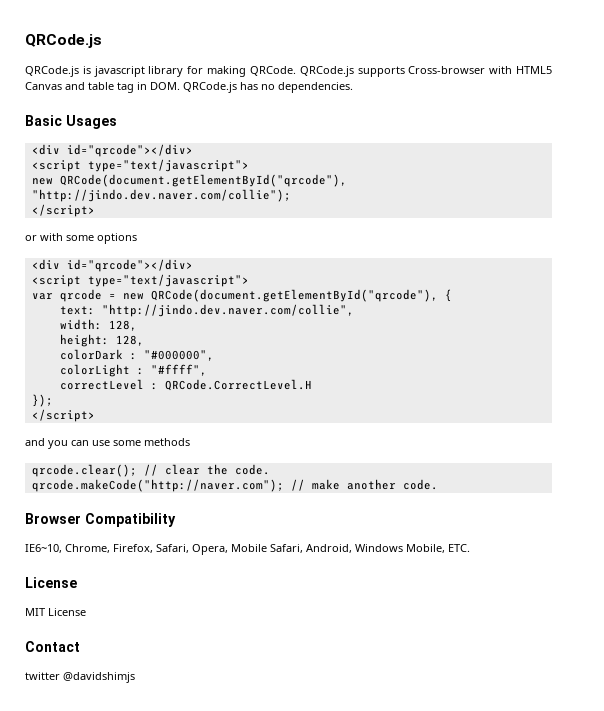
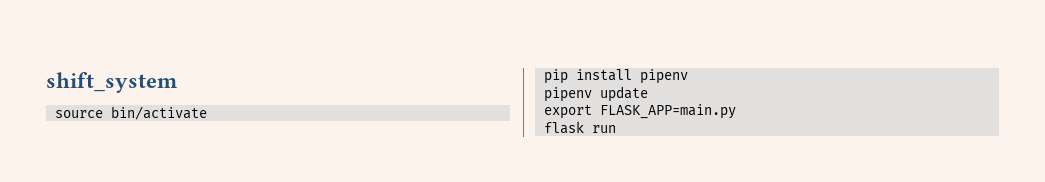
[25,34,102,48] [25,66,552,77] [25,82,353,93] [25,115,117,129] [31,144,193,157] [31,159,249,172] [31,174,347,187] [31,189,291,202] [31,204,95,217] [25,233,137,244] [31,259,193,272] [31,274,249,287] [31,289,452,302] [59,304,354,317] [59,319,137,331] [59,334,144,347] [59,349,214,361] [59,364,207,377] [59,379,312,391] [31,394,53,407] [31,409,95,422] [25,438,190,449] [31,464,270,477] [31,479,438,492] [25,513,176,527] [25,544,470,555] [25,577,77,588] [25,608,86,616] [25,641,80,652] [25,672,135,683] QRCode.js // QRCode.js is javascript library for making QRCode. QRCode.js supports Cross-browser with HTML5 Canvas and table tag in DOM. QRCode.js has no dependencies. // Basic Usages // <div id="qrcode"></div> // <script type="text/javascript"> // new QRCode(document.getElementById("qrcode"), "http://jindo.dev.naver.com/collie"); // </script> // or with some options // <div id="qrcode"></div> // <script type="text/javascript"> // var qrcode = new QRCode(document.getElementById("qrcode"), { // text: "http://jindo.dev.naver.com/collie", // width: 128, // height: 128, // colorDark : "#000000", // colorLight : "#ffff", // correctLevel : QRCode.CorrectLevel.H // }); // </script> // and you can use some methods // qrcode.clear(); // clear the code. // qrcode.makeCode("http://naver.com"); // make another code. // Browser Compatibility // IE6~10, Chrome, Firefox, Safari, Opera, Mobile Safari, Android, Windows Mobile, ETC. // License // MIT License // Contact // twitter @davidshimjs -> [46,72,178,93] [54,106,207,120] [543,69,688,84] [543,86,648,102] [543,104,736,119] [543,121,616,134] shift_system // source bin/activate // pip install pipenv // pipenv update // export FLASK_APP=main.py // flask run

